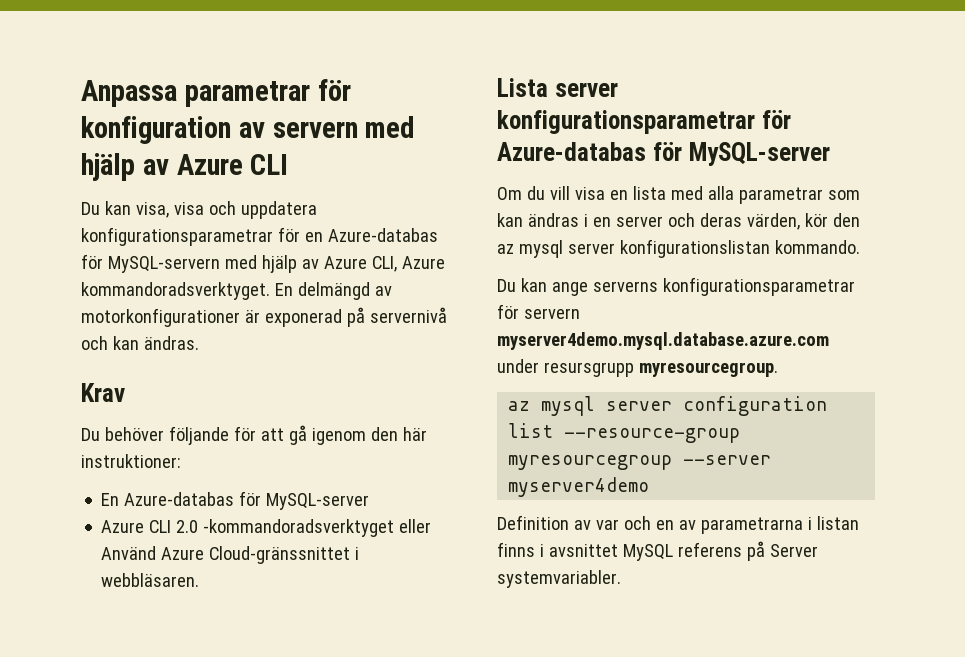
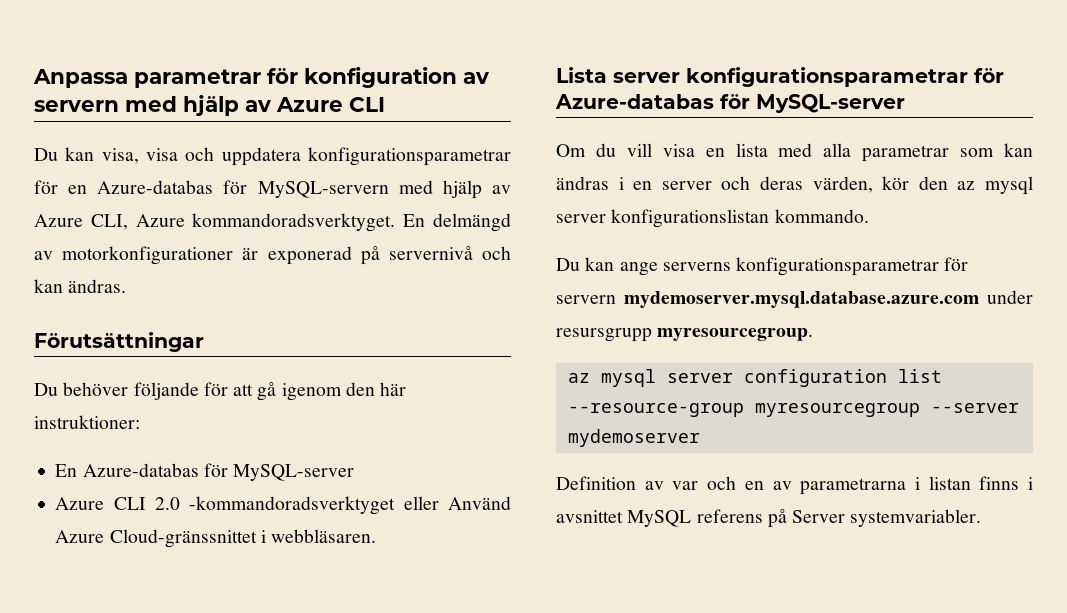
[81,383,125,402] Krav -> [34,332,204,352] Förutsättningar
[497,332,829,350] myserver4demo.mysql.database.azure.com -> [624,291,979,308] mydemoserver.mysql.database.azure.com
[508,477,650,497] myserver4demo -> [567,429,700,447] mydemoserver

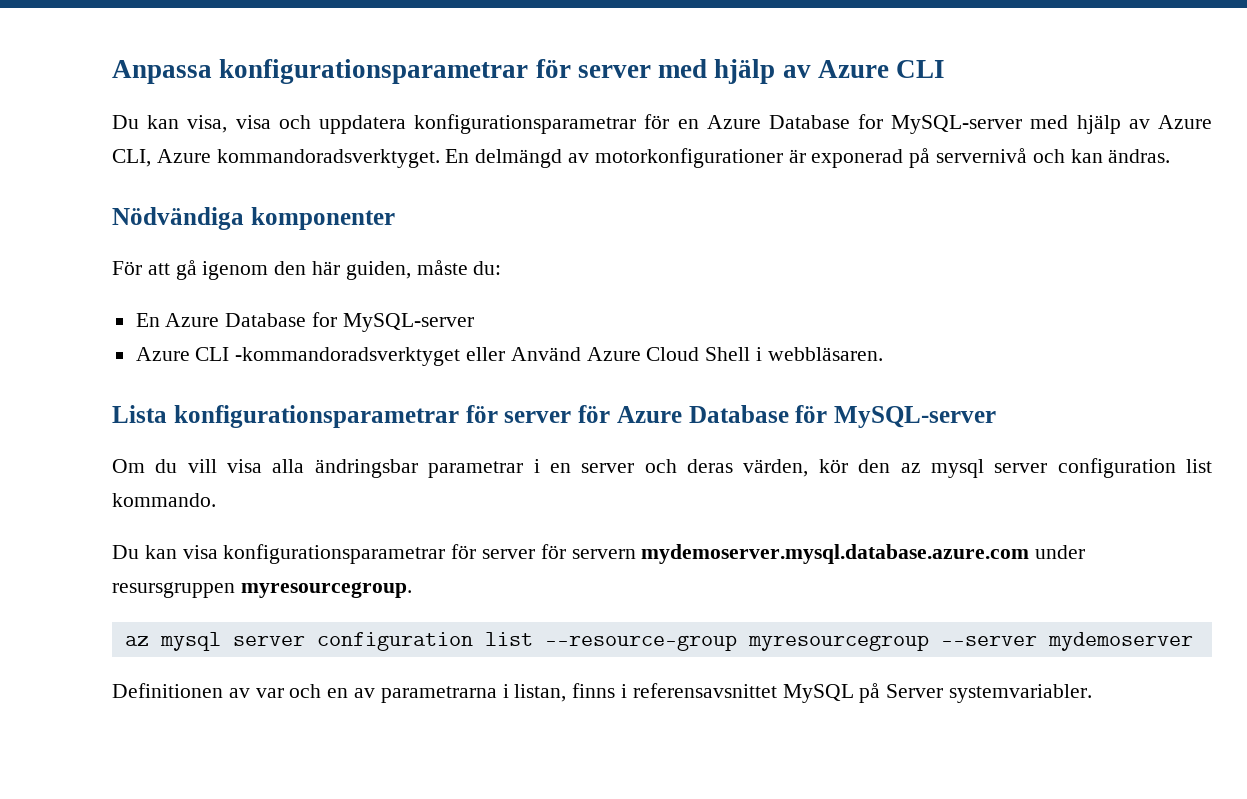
[134,67,490,88] [34,100,119,112] parametrar för konfiguration av servern -> [219,59,651,84] konfigurationsparametrar för server
[97,180,389,198] Azure-databas för MySQL-servern -> [706,114,1023,134] Azure Database for MySQL-server
[34,332,204,352] [34,382,228,400] Förutsättningar // Du behöver följande för -> [112,207,395,230] [112,261,142,275] Nödvändiga komponenter // För
[34,415,140,429] [55,463,228,477] instruktioner: // En Azure-databas för -> [345,260,502,280] [135,312,338,327] guiden, måste du: // En Azure Database for
[155,497,181,510] 2.0 -> (230, 354) none
[109,529,257,548] Cloud-gränssnittet -> [646,347,751,361] Cloud Shell
[613,67,1004,87] [555,94,714,109] server konfigurationsparametrar för Azure-databas -> [173,405,789,428] konfigurationsparametrar för server för Azure Database
[705,143,1033,162] [556,176,609,190] en lista med alla parametrar som kan ändras -> [272,459,524,478] alla ändringsbar parametrar
[611,209,770,228] konfigurationslistan -> [1057,458,1212,478] configuration list
[619,257,940,276] ange serverns konfigurationsparametrar -> [182,544,536,564] visa konfigurationsparametrar för server
[556,328,652,342] resursgrupp -> [112,582,235,598] resursgruppen
[556,476,636,490] Definition -> [112,683,223,698] Definitionen
[928,476,971,490] listan -> [514,684,567,702] listan,
[556,509,763,527] avsnittet MySQL referens -> [632,683,854,703] referensavsnittet MySQL

